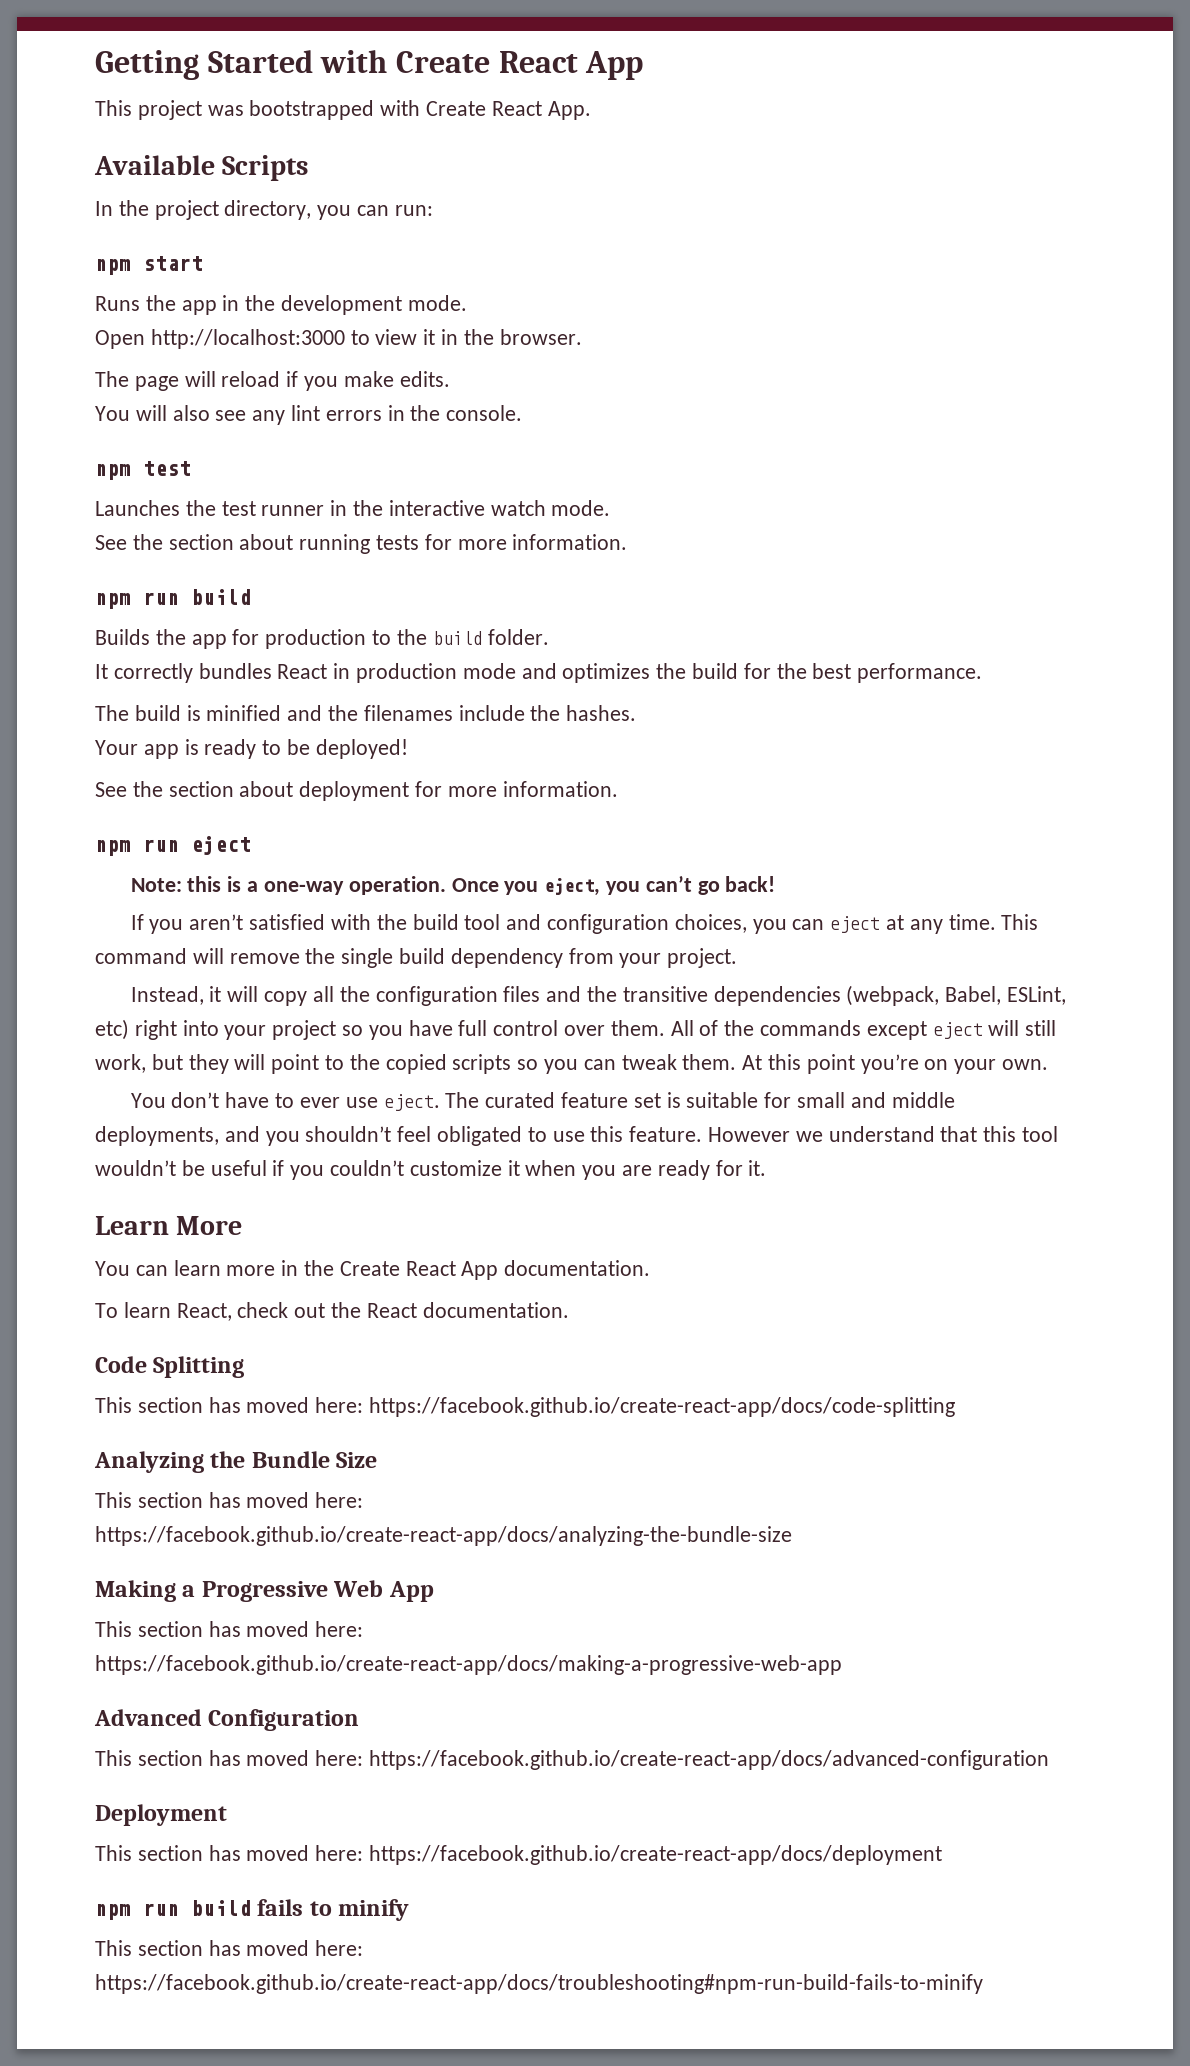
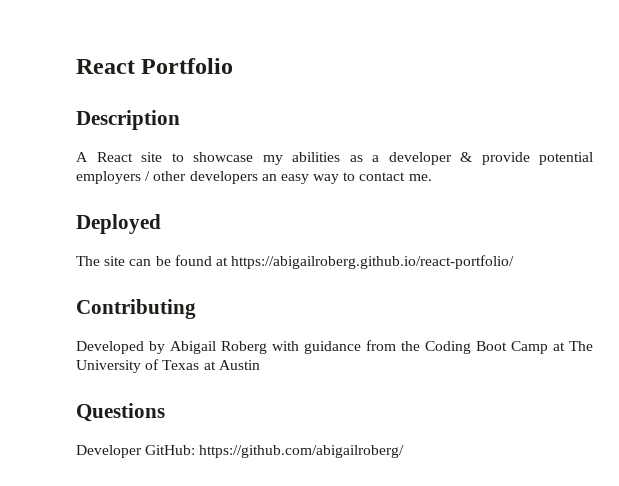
[95,50,644,80] [95,100,591,120] [94,155,309,181] [95,200,433,220] [95,256,203,275] [95,295,467,315] [95,329,582,349] [95,371,450,391] [95,405,523,425] [95,461,191,480] [95,500,611,516] [95,534,628,554] [95,589,251,609] [95,629,550,649] [95,663,983,683] [95,705,637,721] [95,739,408,759] [95,781,618,801] [95,836,251,856] [130,876,776,896] [130,914,1039,934] [95,948,738,968] [130,985,1066,1006] [95,1019,1057,1040] [95,1054,1049,1074] [130,1092,955,1111] [95,1126,1059,1146] [95,1160,767,1180] [95,1216,243,1235] [95,1260,651,1280] [95,1302,569,1321] [95,1356,245,1378] [95,1397,956,1417] [94,1451,378,1473] [95,1492,364,1508] [95,1526,792,1546] [95,1580,434,1602] [95,1621,364,1637] [95,1655,842,1675] [94,1709,360,1731] [95,1750,1050,1770] [95,1804,227,1826] [95,1845,943,1865] [95,1899,410,1921] [95,1940,364,1956] [95,1974,983,1994] Getting Started with Create React App // This project was bootstrapped with Create React App. // Available Scripts // In the project directory, you can run: // npm start // Runs the app in the development mode. // Open http://localhost:3000 to view it in the browser. // The page will reload if you make edits. // You will also see any lint errors in the console. // npm test // Launches the test runner in the interactive watch mode. // See the section about running tests for more information. // npm run build // Builds the app for production to the build folder. // It correctly bundles React in production mode and optimizes the build for the best performance. // The build is minified and the filenames include the hashes. // Your app is ready to be deployed! // See the section about deployment for more information. // npm run eject // Note: this is a one-way operation. Once you eject, you can’t go back! // If you aren’t satisfied with the build tool and configuration choices, you can eject at any time. This command will remove the single build dependency from your project. // Instead, it will copy all the configuration files and the transitive dependencies (webpack, Babel, ESLint, etc) right into your project so you have full control over them. All of the commands except eject will still work, but they will point to the copied scripts so you can tweak them. At this point you’re on your own. // You don’t have to ever use eject. The curated feature set is suitable for small and middle deployments, and you shouldn’t feel obligated to use this feature. However we understand that this tool wouldn’t be useful if you couldn’t customize it when you are ready for it. // Learn More // You can learn more in the Create React App documentation. // To learn React, check out the React documentation. // Code Splitting // This section has moved here: https://facebook.github.io/create-react-app/docs/code-splitting // Analyzing the Bundle Size // This section has moved here: https://facebook.github.io/create-react-app/docs/analyzing-the-bundle-size // Making a Progressive Web App // This section has moved here: https://facebook.github.io/create-react-app/docs/making-a-progressive-web-app // Advanced Configuration // This section has moved here: https://facebook.github.io/create-react-app/docs/advanced-configuration // Deployment // This section has moved here: https://facebook.github.io/create-react-app/docs/deployment // npm run build fails to minify // This section has moved here: https://facebook.github.io/create-react-app/docs/troubleshooting#npm-run-build-fails-to-minify -> [76,58,234,74] [76,110,180,130] [76,152,593,165] [76,171,432,184] [76,214,161,234] [76,255,515,269] [76,299,196,319] [76,340,593,354] [76,359,260,373] [76,403,165,422] [76,445,405,458] React Portfolio // Description // A React site to showcase my abilities as a developer & provide potential employers / other developers an easy way to contact me. // Deployed // The site can be found at https://abigailroberg.github.io/react-portfolio/ // Contributing // Developed by Abigail Roberg with guidance from the Coding Boot Camp at The University of Texas at Austin // Questions // Developer GitHub: https://github.com/abigailroberg/

